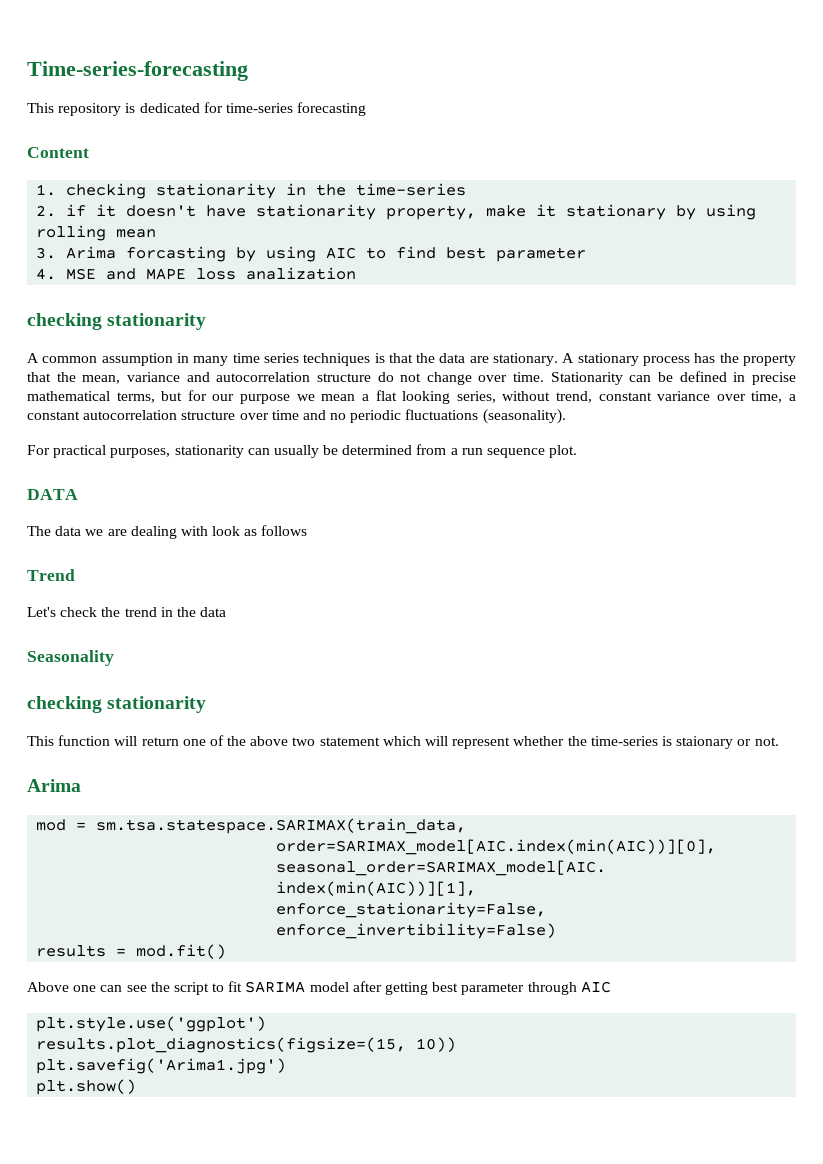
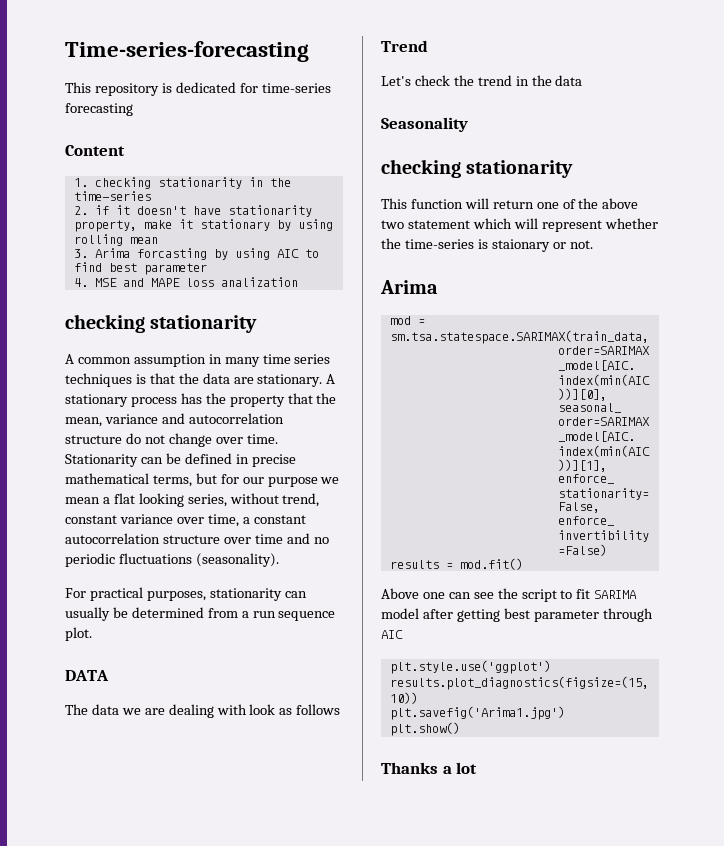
(137, 1087) none -> [381,762,478,774] // Thanks a lot

